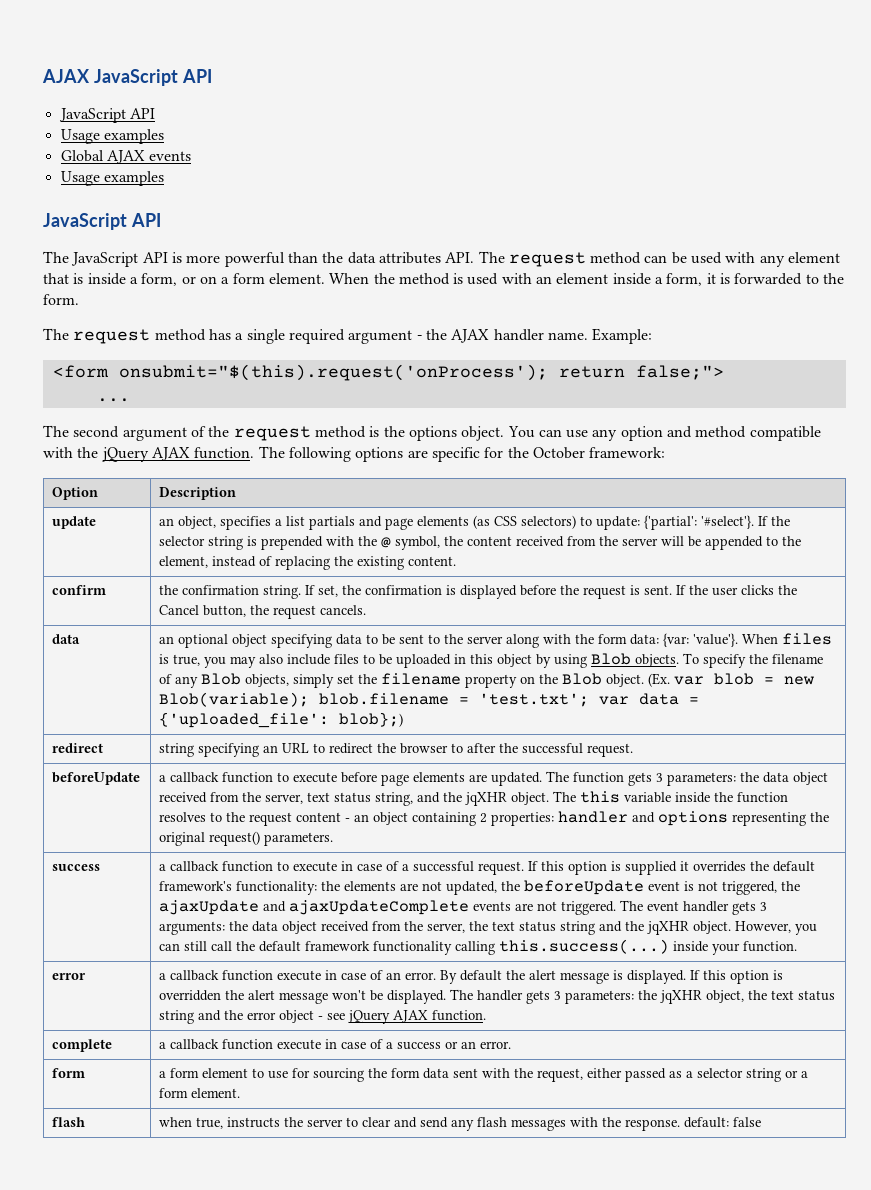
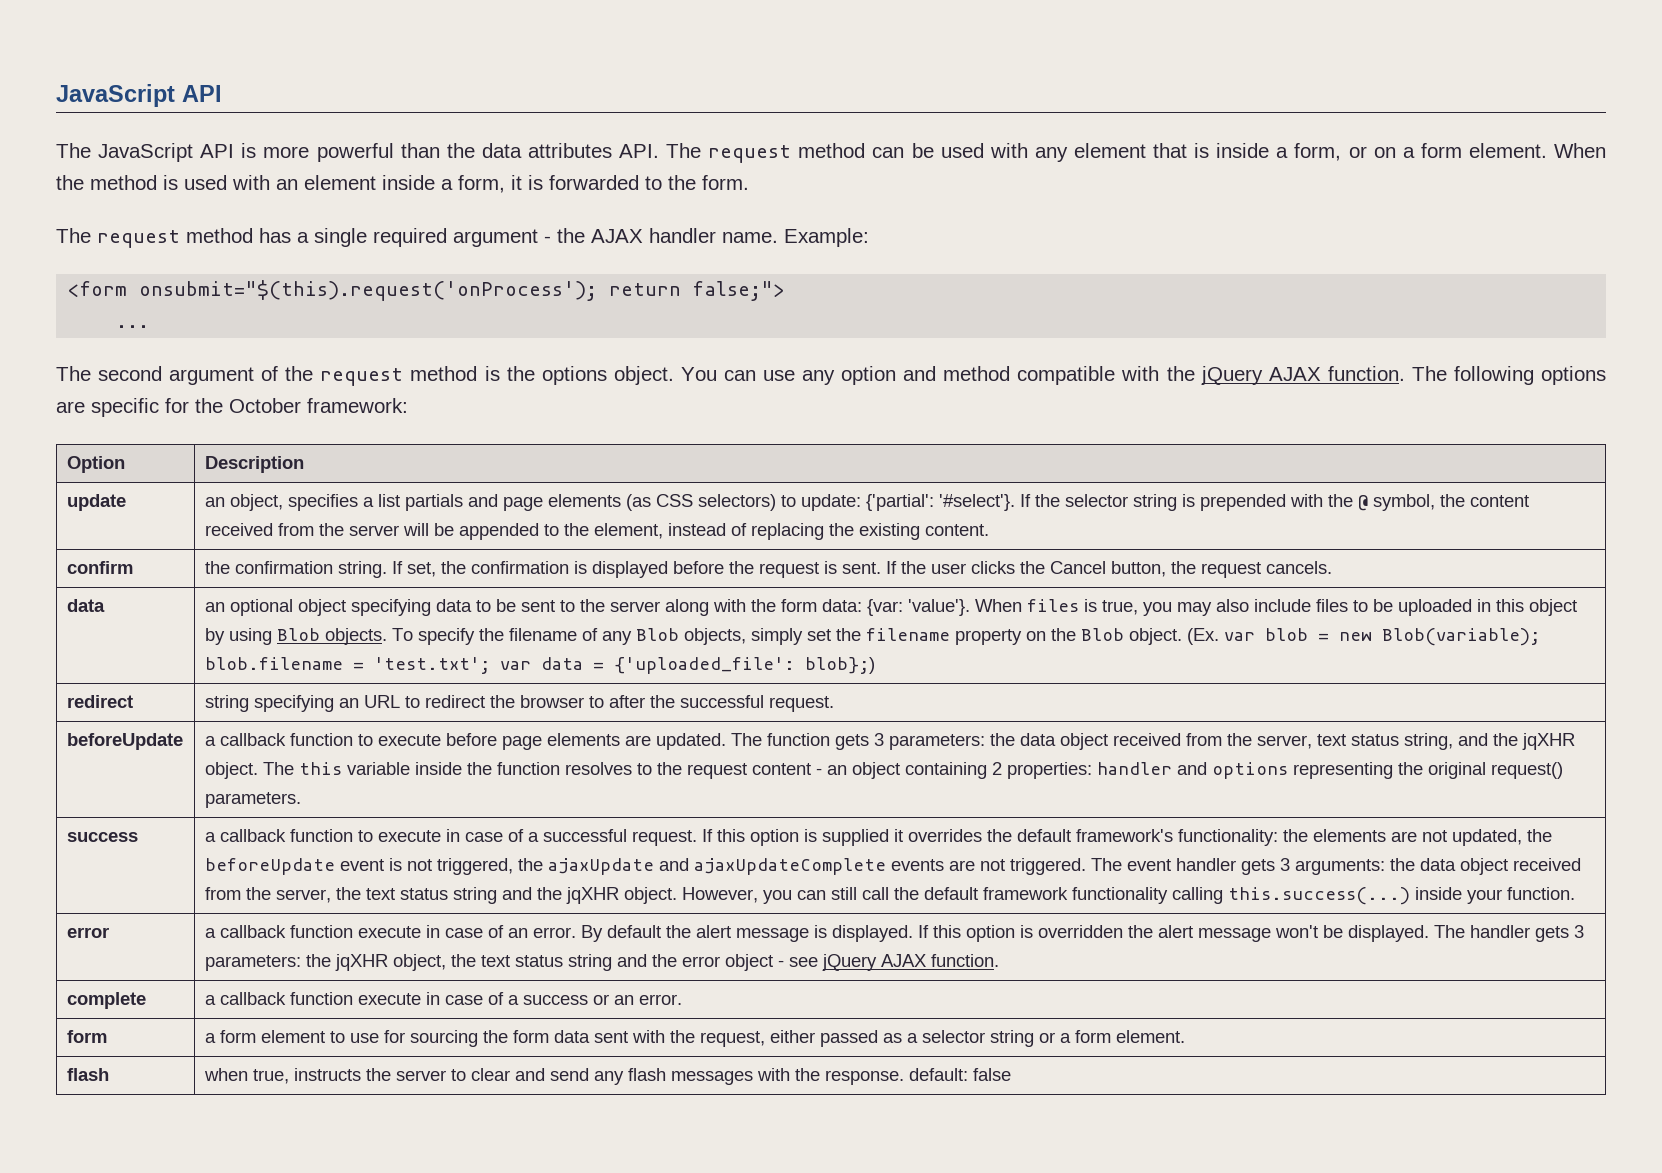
[42,69,212,86] [58,108,155,123] [60,129,164,144] [60,150,192,164] [60,171,164,186] AJAX JavaScript API // JavaScript API // Usage examples // Global AJAX events // Usage examples // -> (56, 95) none

